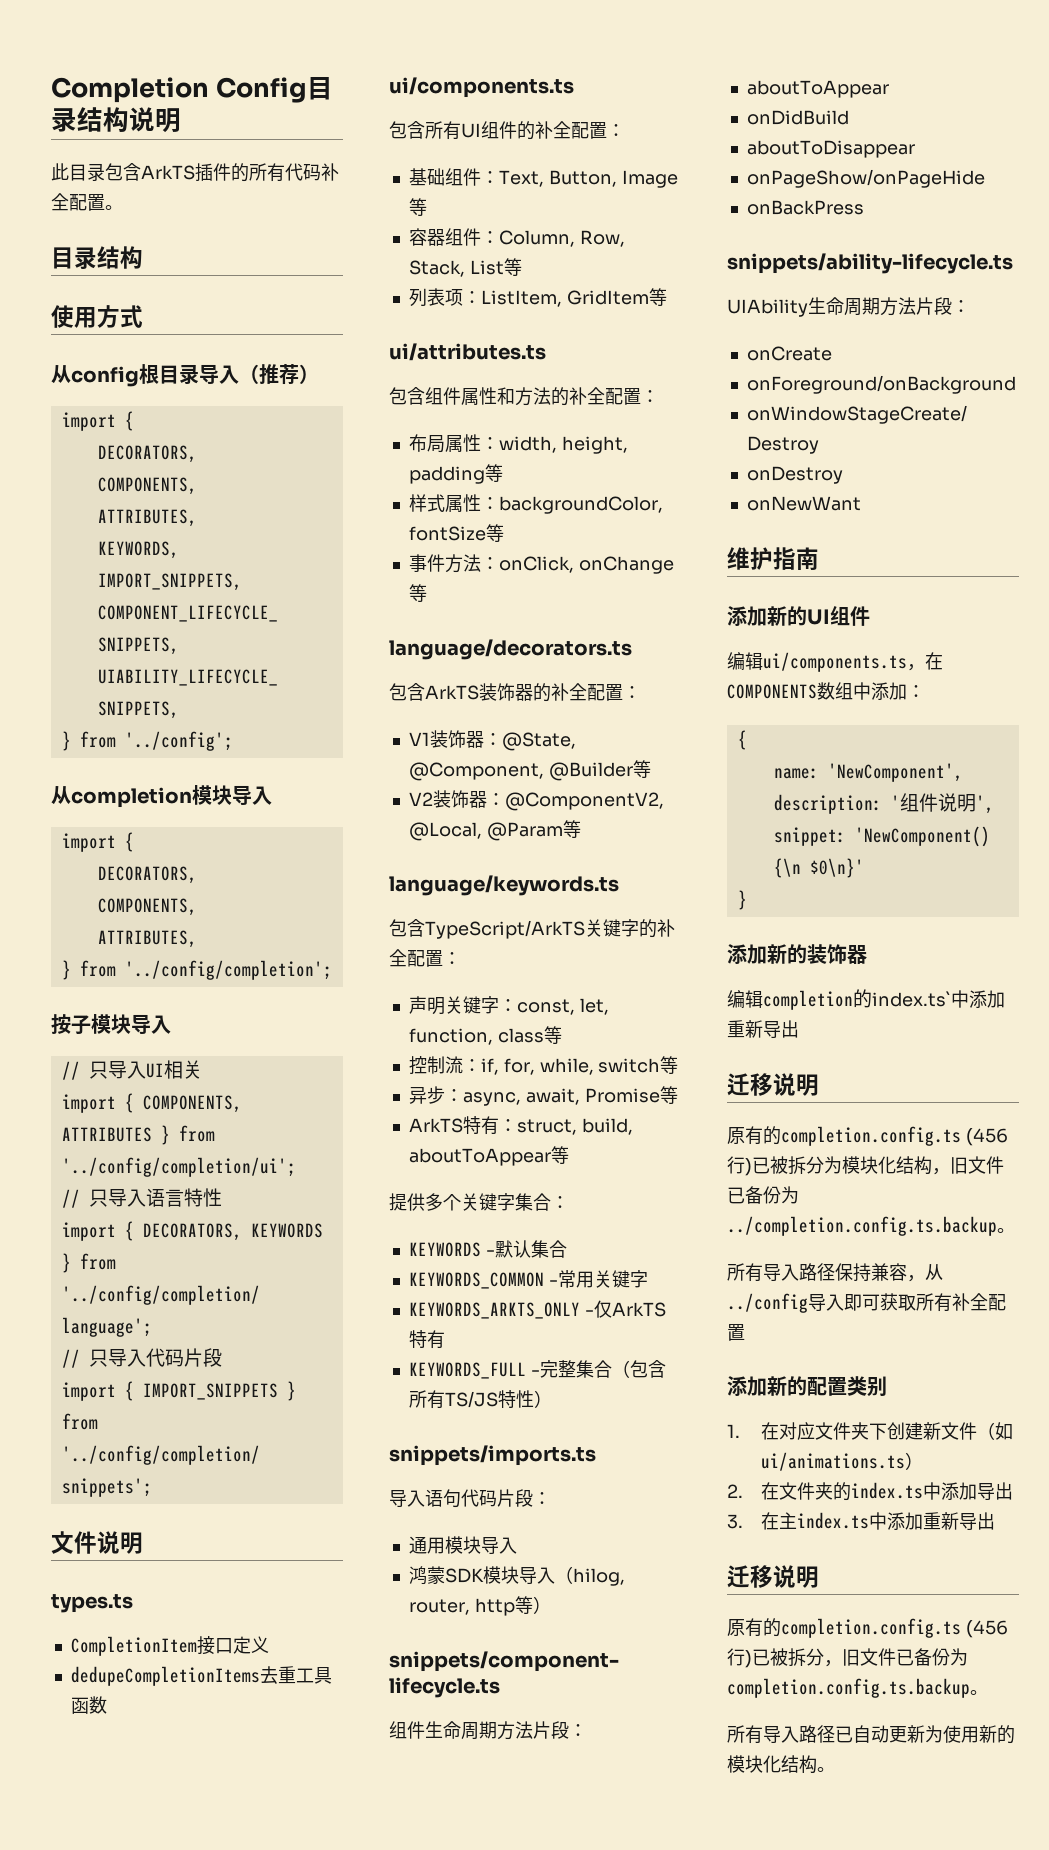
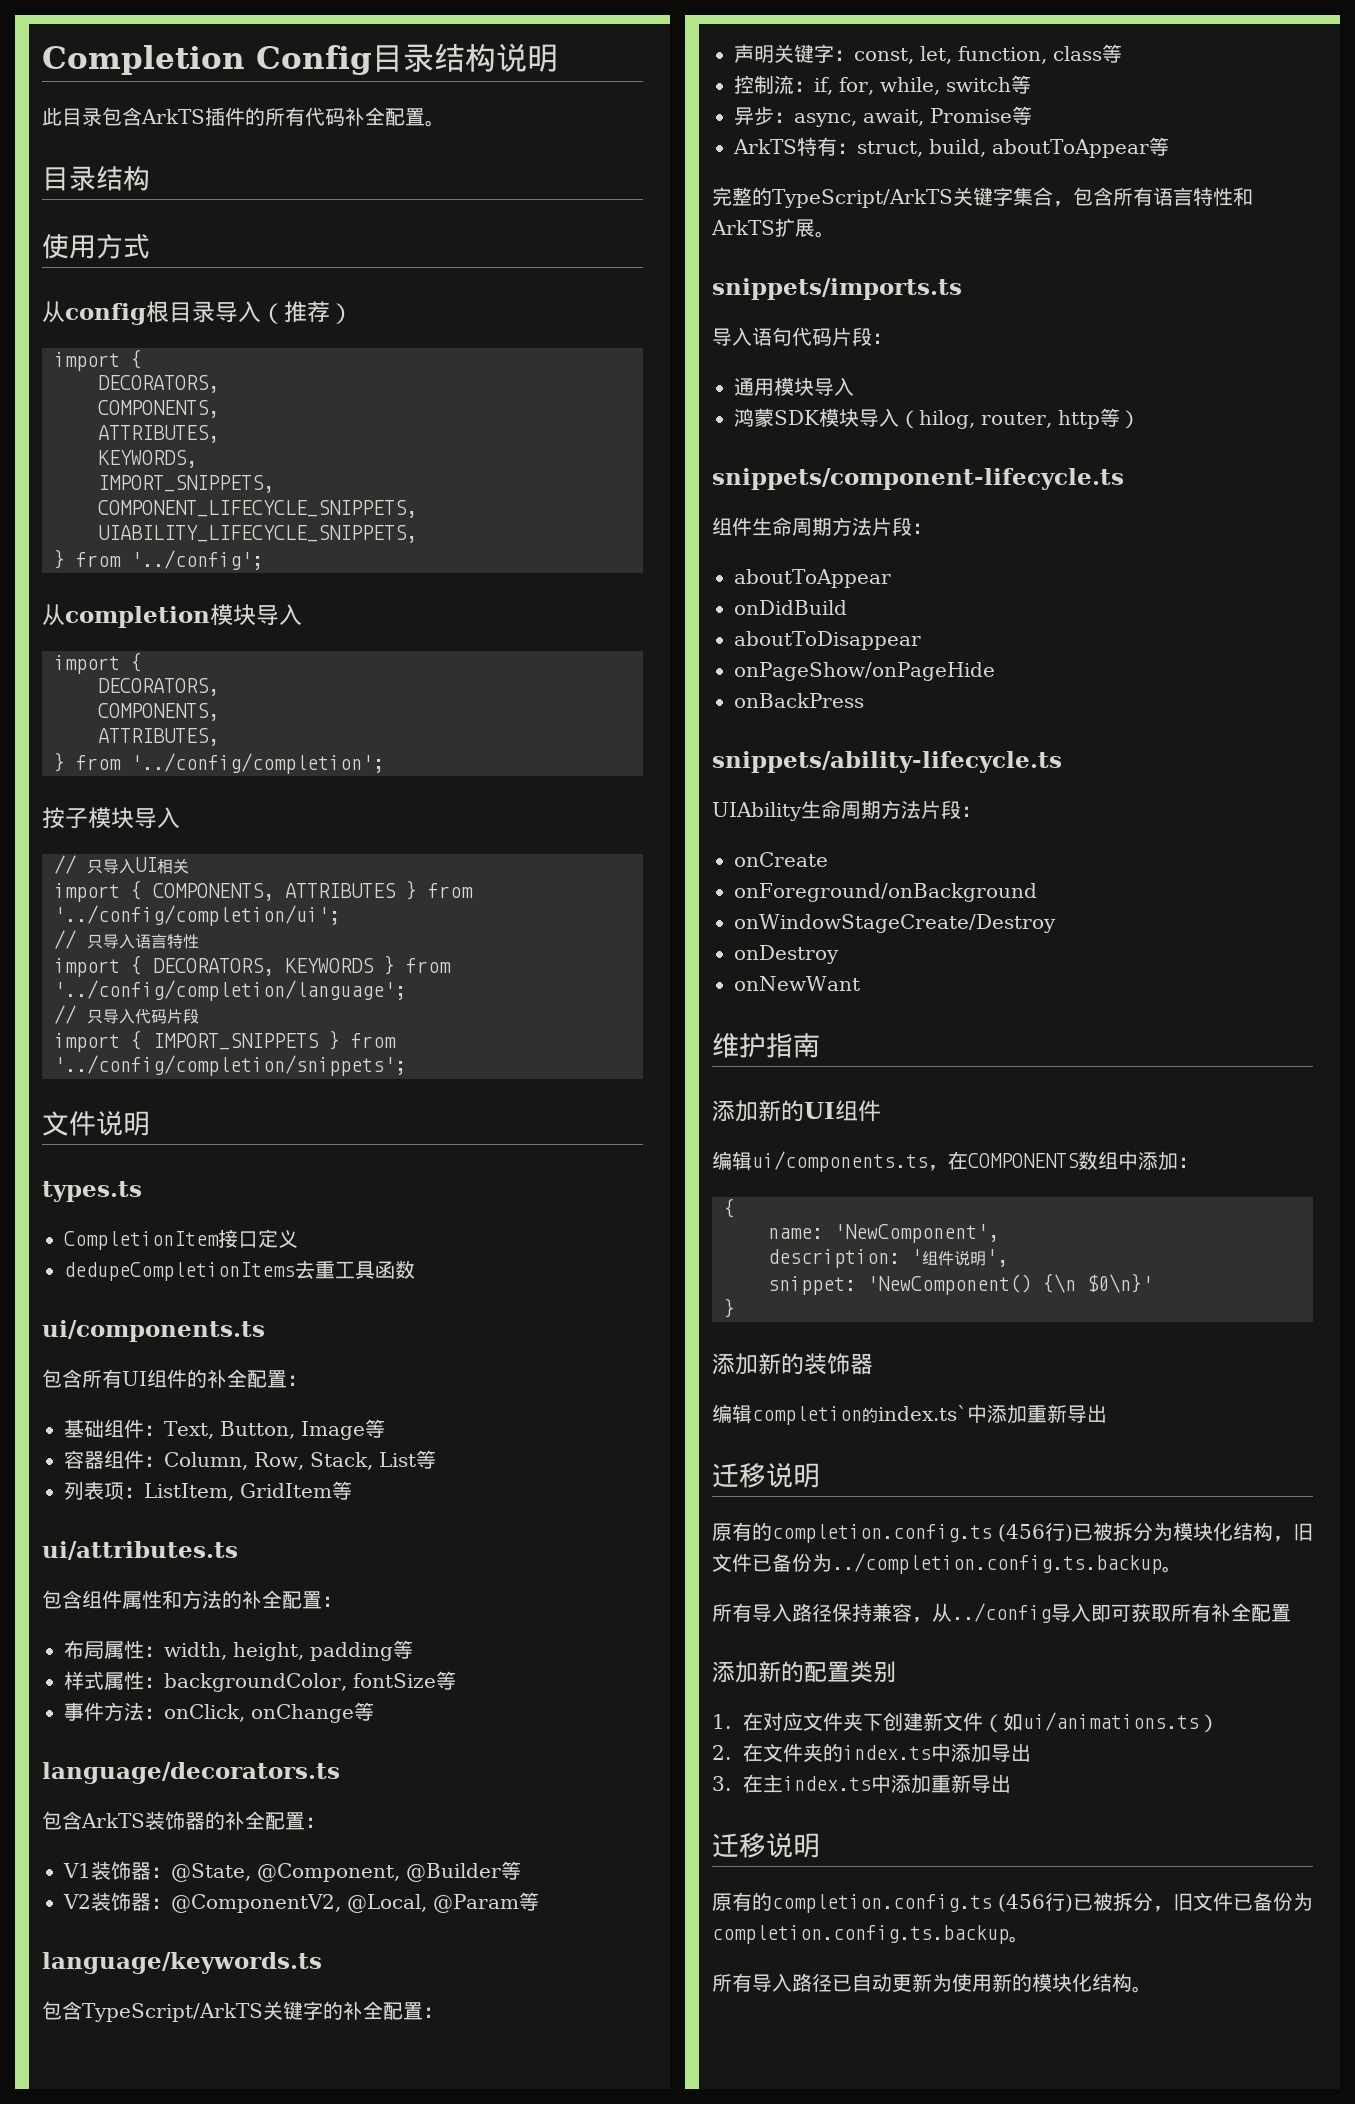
[389,1193,569,1211] [408,1240,567,1258] [408,1270,648,1289] [408,1300,666,1319] [408,1330,445,1349] [408,1360,666,1379] [408,1390,552,1409] 提供多个关键字集合： // KEYWORDS -默认集合 // KEYWORDS_COMMON -常用关键字 // KEYWORDS_ARKTS_ONLY -仅ArkTS特有 // KEYWORDS_FULL -完整集合（包含所有TS/JS特性） -> [712,187,1253,208] [711,218,835,238] 完整的TypeScript/ArkTS关键字集合，包含所有语言特性和ArkTS扩展。

